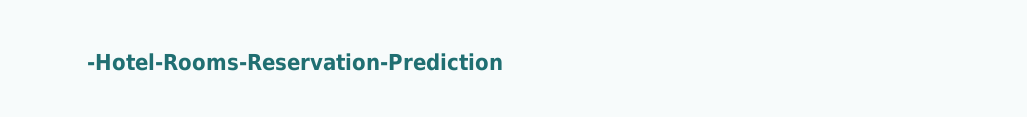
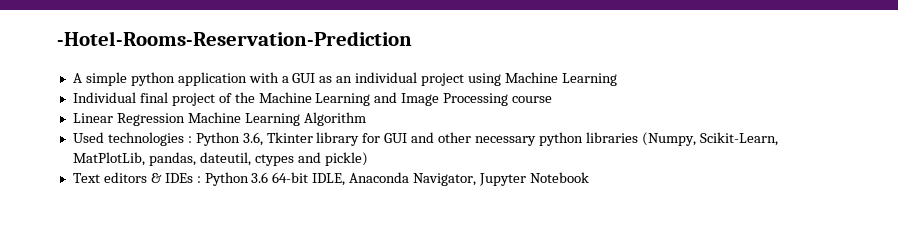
(503, 62) none -> [72,72,617,86] [72,92,553,106] [72,112,366,126] [72,132,778,146] [72,152,368,166] [72,172,589,186] // A simple python application with a GUI as an individual project using Machine Learning // Individual final project of the Machine Learning and Image Processing course // Linear Regression Machine Learning Algorithm // Used technologies : Python 3.6, Tkinter library for GUI and other necessary python libraries (Numpy, Scikit-Learn, MatPlotLib, pandas, dateutil, ctypes and pickle) // Text editors & IDEs : Python 3.6 64-bit IDLE, Anaconda Navigator, Jupyter Notebook

